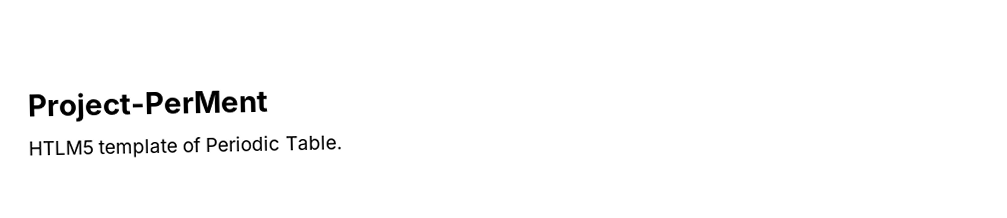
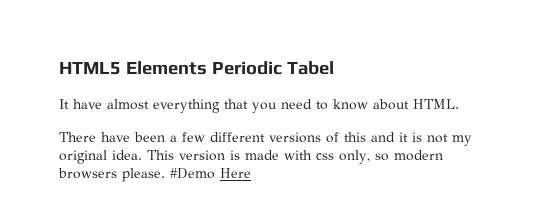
[27,88,269,123] [28,135,342,159] Project-PerMent // HTLM5 template of Periodic Table. -> [59,61,334,75] [59,99,459,113] [59,132,472,146] [59,150,443,164] [58,168,251,182] HTML5 Elements Periodic Tabel // It have almost everything that you need to know about HTML. // There have been a few different versions of this and it is not my original idea. This version is made with css only, so modern browsers please. #Demo Here

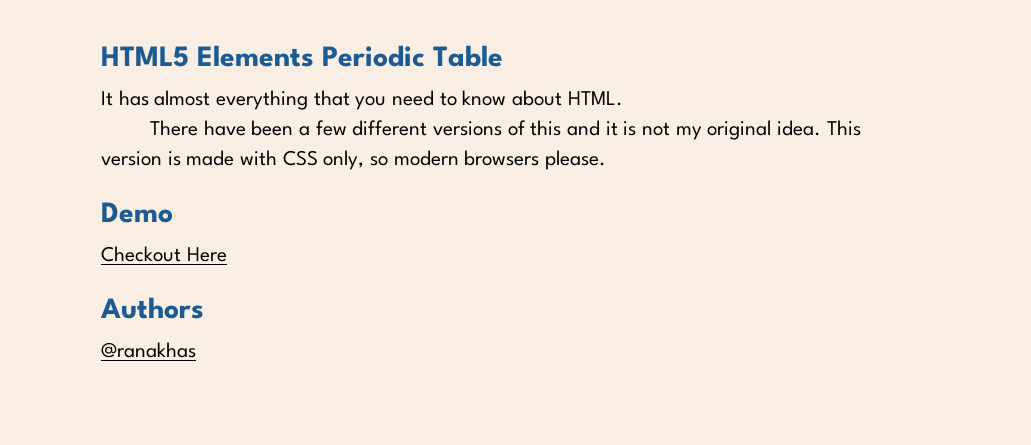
[286,61,334,75] Tabel -> [433,45,503,67] Table
[73,99,102,109] have -> [118,90,149,106] has
[316,153,334,160] css -> [282,150,318,166] CSS
[170,168,215,179] #Demo -> [101,202,173,223] [101,246,181,262] // Demo // Checkout
(251, 173) none -> [100,297,204,319] [101,342,196,358] // Authors // @ranakhas

